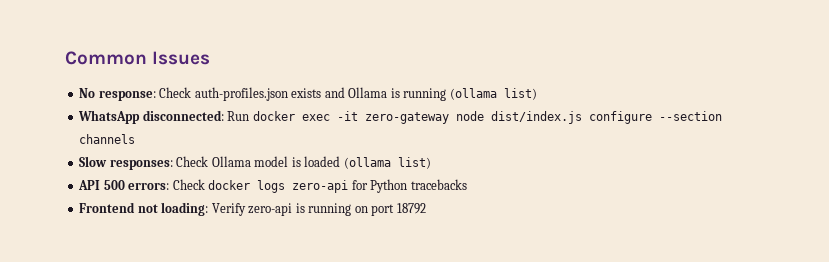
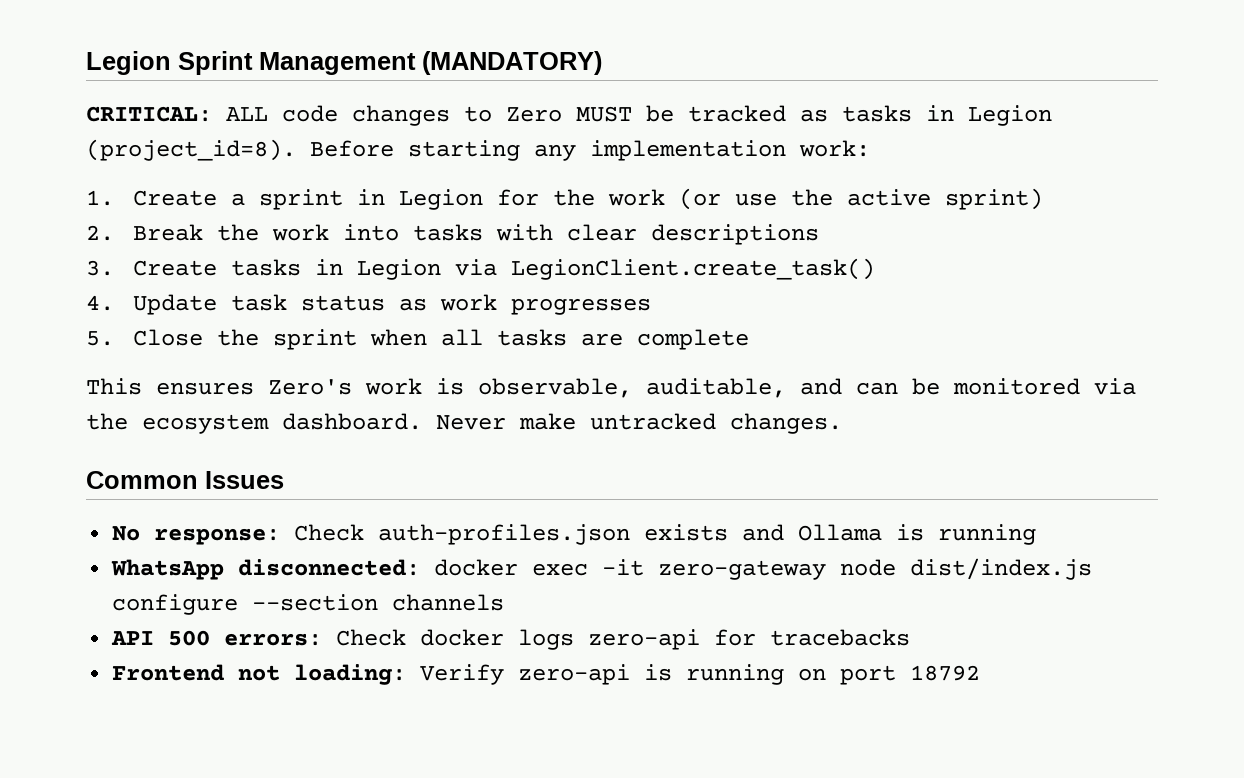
(65, 58) none -> [86,51,602,75] [86,105,1052,126] [86,139,870,161] [86,188,1044,210] [86,224,820,245] [86,258,876,280] [86,294,652,315] [86,329,750,350] [86,378,1136,398] [86,413,842,434] Legion Sprint Management (MANDATORY) // CRITICAL: ALL code changes to Zero MUST be tracked as tasks in Legion (project_id=8). Before starting any implementation work: // 1. Create a sprint in Legion for the work (or use the active sprint) // 2. Break the work into tasks with clear descriptions // 3. Create tasks in Legion via LegionClient.create_task() // 4. Update task status as work progresses // 5. Close the sprint when all tasks are complete // This ensures Zero's work is observable, auditable, and can be monitored via the ecosystem dashboard. Never make untracked changes. //
[449,88,537,100] (ollama list) -> (1037, 534) none
[227,111,250,121] Run -> (421, 567) none
[79,156,431,170] // Slow responses: Check Ollama model is loaded (ollama list) -> (505, 602) none
[370,179,408,193] Python -> (757, 637) none

